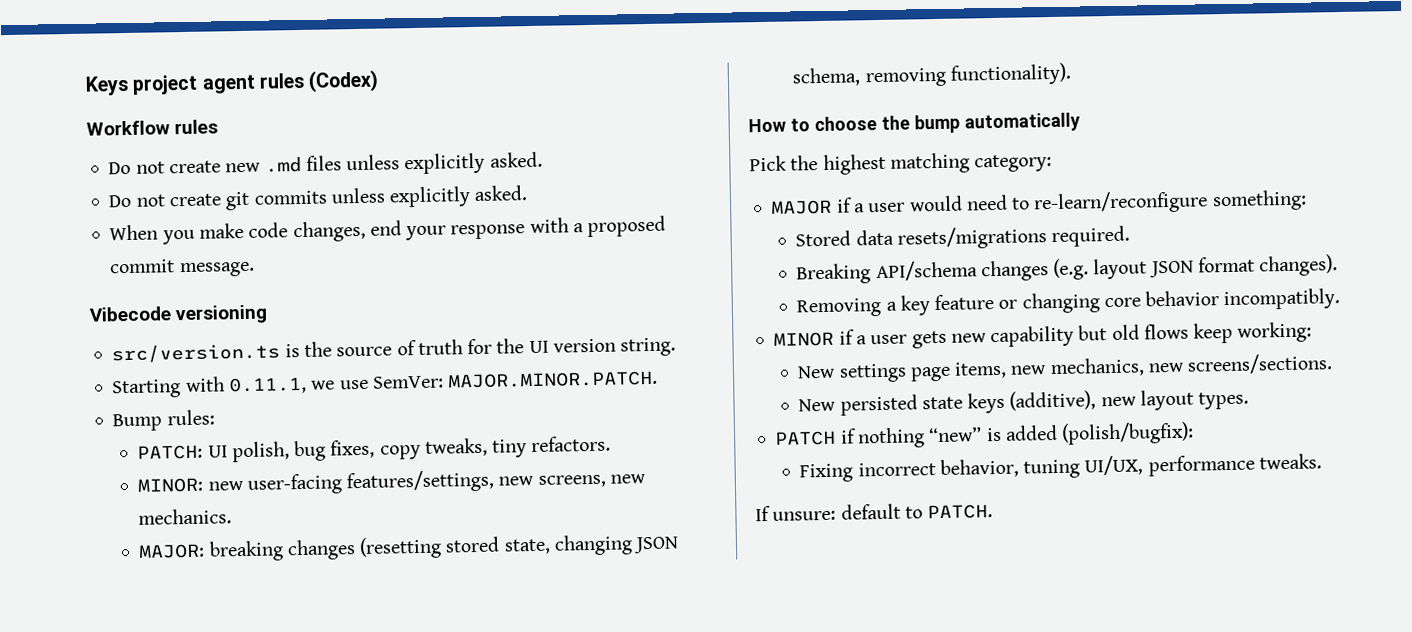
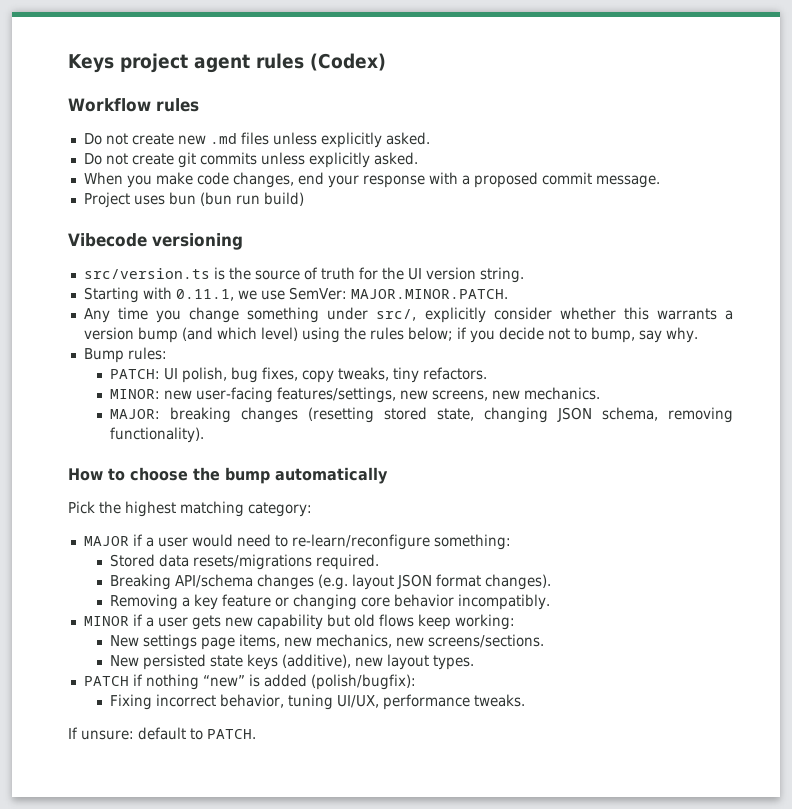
(255, 269) none -> [83,192,304,208] // Project uses bun (bun run build)
(659, 379) none -> [83,307,733,323] [83,327,698,343] // Any time you change something under src/, explicitly consider whether this warrants a version bump (and which level) using the rules below; if you decide not to bump, say why.

